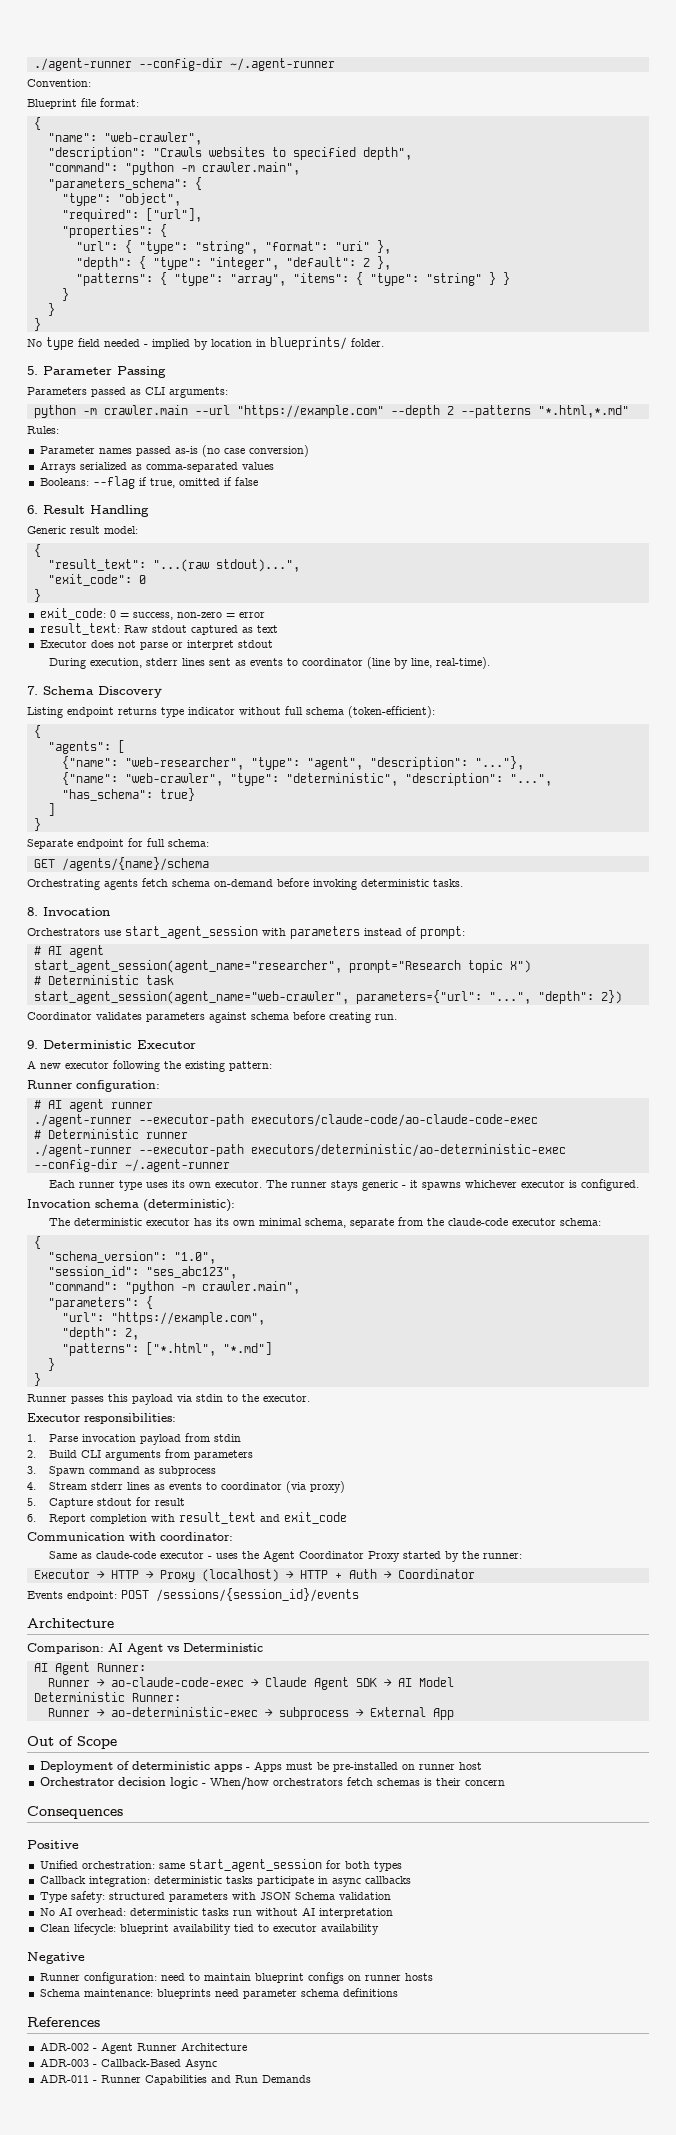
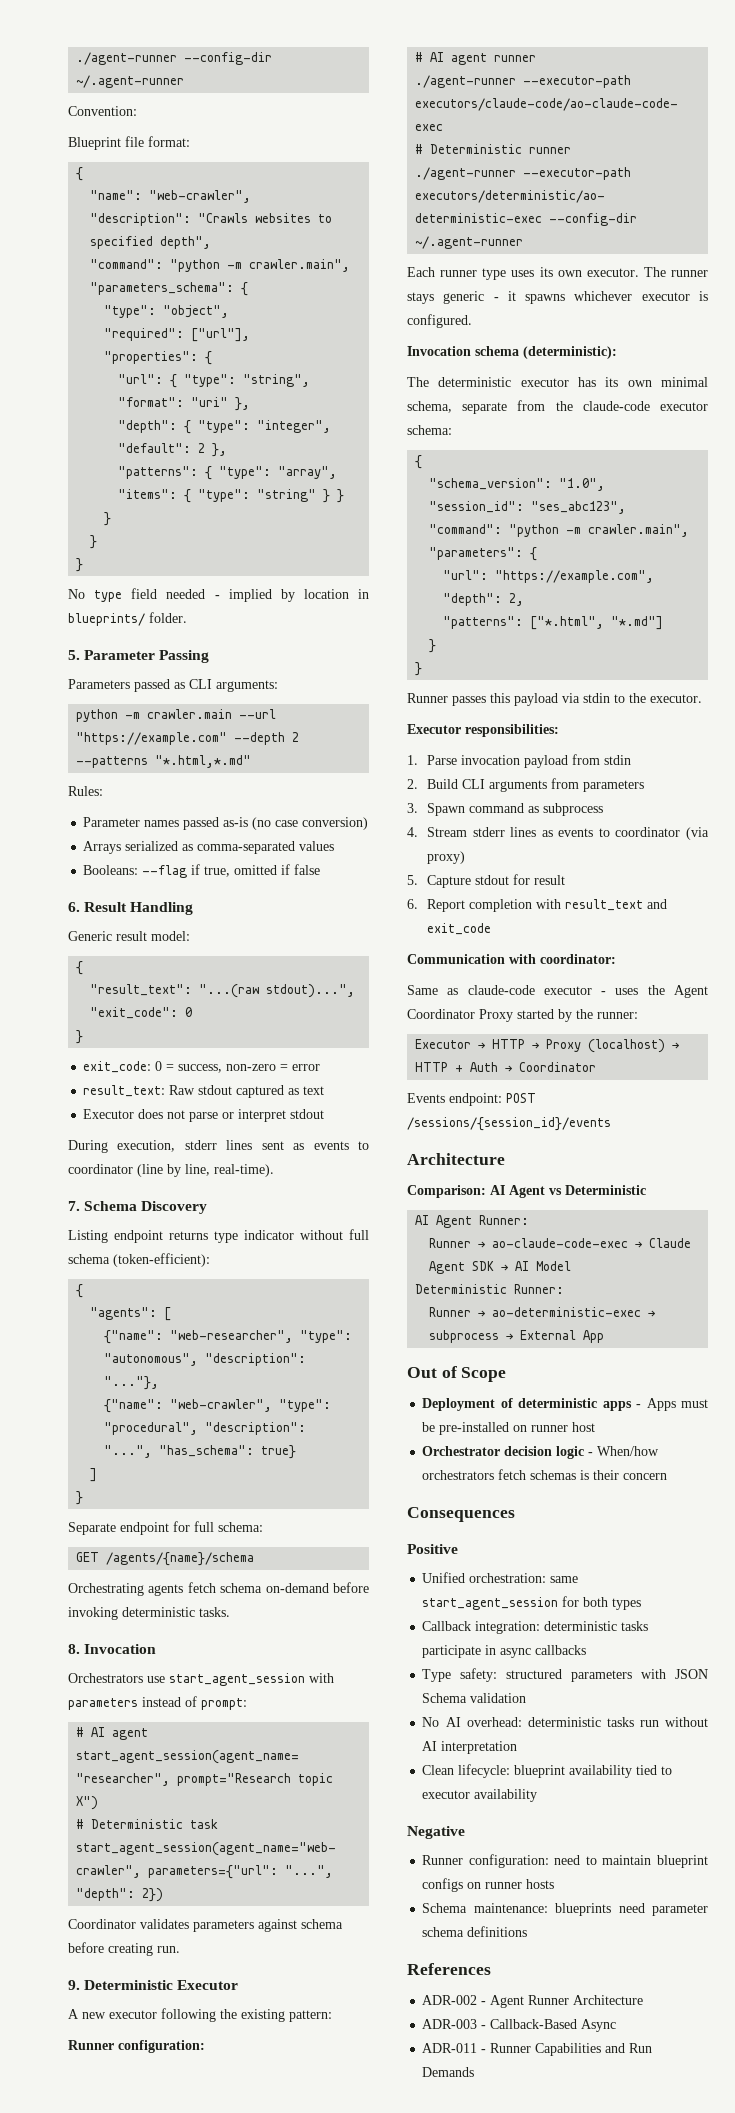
[306,757,363,770] "agent", -> [104,1353,199,1366] "autonomous",
[285,773,398,786] "deterministic", -> [104,1422,199,1435] "procedural",

